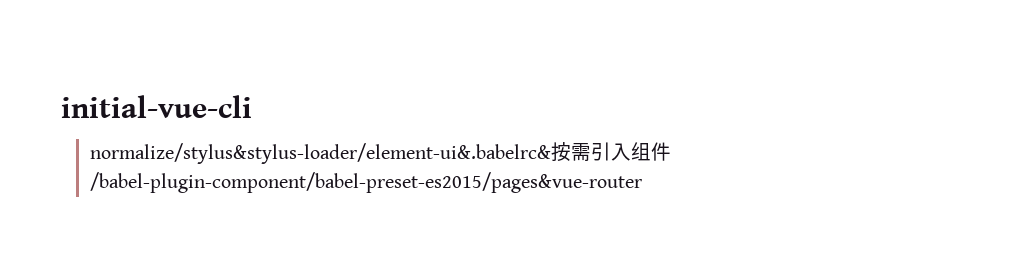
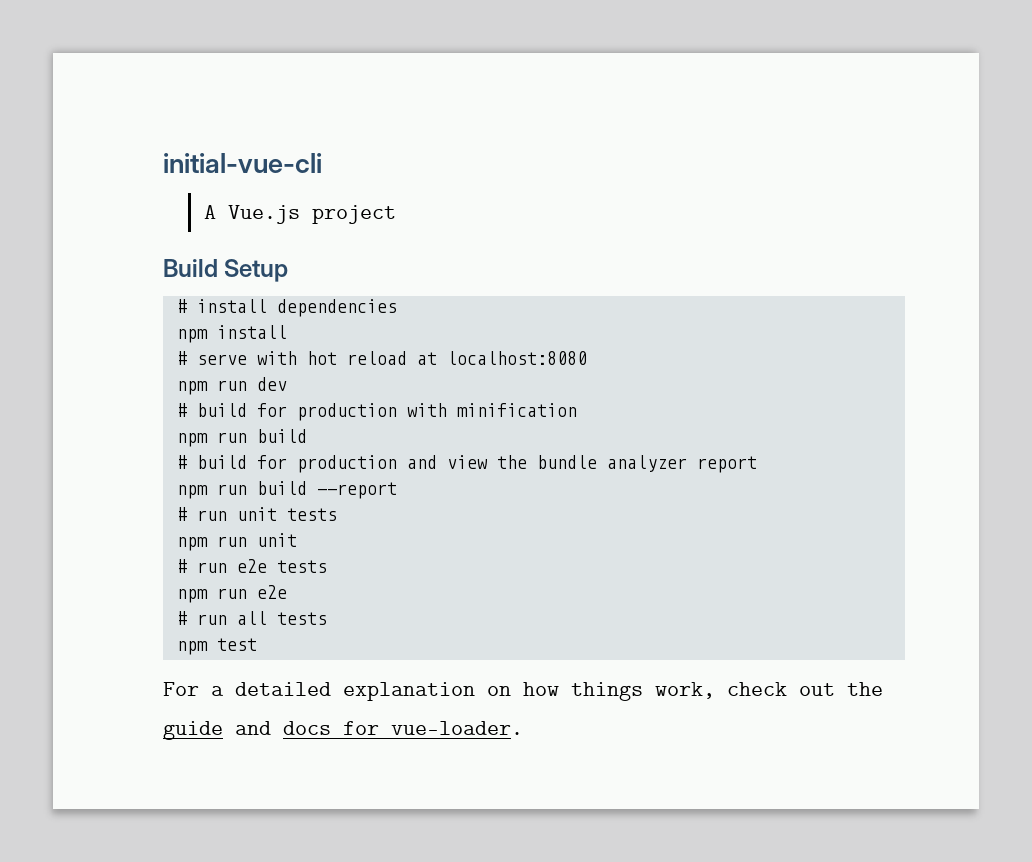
[90,142,672,164] [90,172,643,193] normalize/stylus&stylus-loader/element-ui&.babelrc&按需引入组件/babel-plugin-component/babel-preset-es2015/pages&vue-router -> [203,205,396,224] [163,259,289,282] [176,299,397,317] [176,325,287,343] [176,351,587,365] [176,377,287,395] [176,403,577,421] [176,429,307,447] [176,455,757,473] [176,481,397,499] [176,507,337,521] [176,533,297,551] [176,559,327,573] [176,585,287,603] [176,611,327,625] [176,638,257,655] [163,682,883,701] [163,721,523,740] A Vue.js project // Build Setup // # install dependencies // npm install // # serve with hot reload at localhost:8080 // npm run dev // # build for production with minification // npm run build // # build for production and view the bundle analyzer report // npm run build --report // # run unit tests // npm run unit // # run e2e tests // npm run e2e // # run all tests // npm test // For a detailed explanation on how things work, check out the guide and docs for vue-loader.

